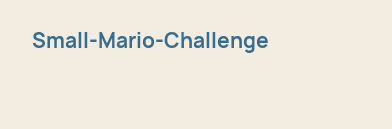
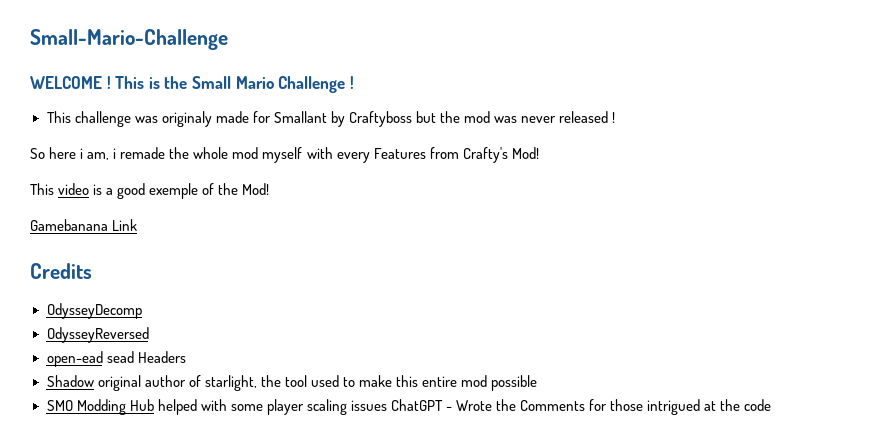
(269, 42) none -> [30,76,354,93] [46,111,616,127] [30,147,539,163] [30,183,270,199] [30,219,138,231] [30,263,92,279] [46,303,142,319] [46,327,149,343] [46,351,186,367] [46,375,538,391] [46,399,772,415] // WELCOME ! This is the Small Mario Challenge ! // This challenge was originaly made for Smallant by Craftyboss but the mod was never released ! // So here i am, i remade the whole mod myself with every Features from Crafty's Mod! // This video is a good exemple of the Mod! // Gamebanana Link // Credits // OdysseyDecomp // OdysseyReversed // open-ead sead Headers // Shadow original author of starlight, the tool used to make this entire mod possible // SMO Modding Hub helped with some player scaling issues ChatGPT - Wrote the Comments for those intrigued at the code

